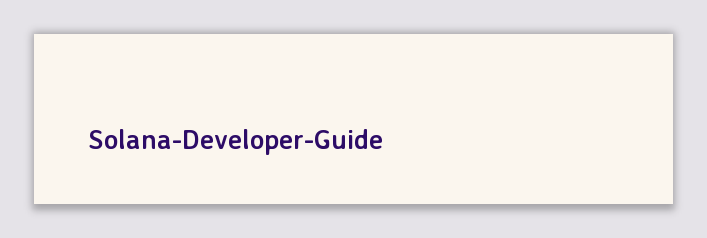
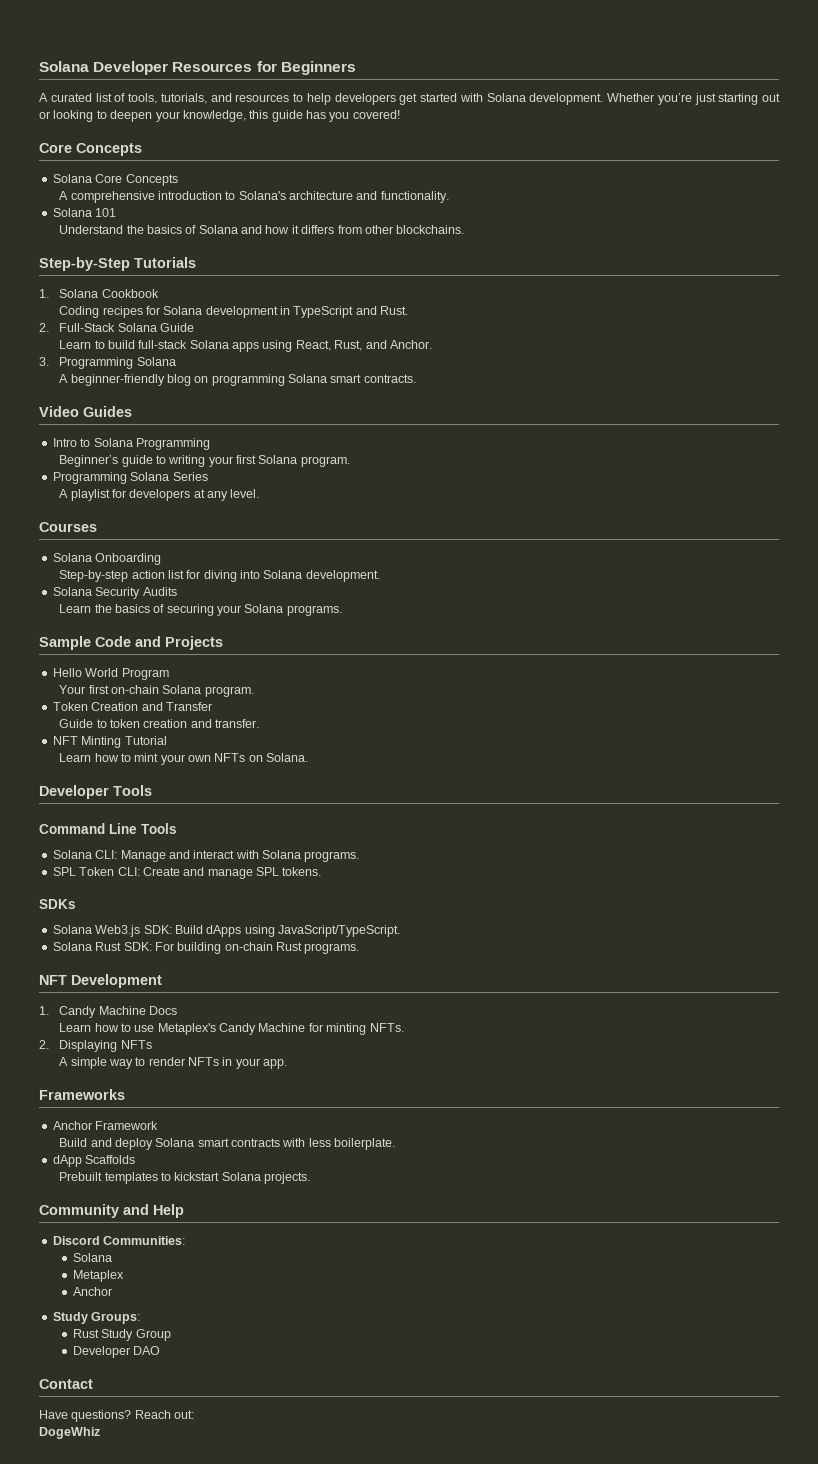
[88,129,383,155] Solana-Developer-Guide -> [39,61,356,75] [39,93,780,105] [39,110,400,122] [39,143,142,156] [52,174,178,186] [59,191,449,203] [52,208,117,217] [59,225,465,234] [39,257,196,271] [39,289,159,298] [59,306,409,318] [39,323,194,332] [59,340,432,352] [39,357,176,369] [59,374,416,386] [39,406,132,417] [52,438,210,450] [59,455,350,467] [52,472,208,484] [59,489,260,501] [39,522,97,532] [52,553,162,565] [59,570,380,582] [52,587,177,599] [59,604,342,616] [39,636,223,650] [52,668,169,680] [59,685,254,697] [52,702,212,711] [59,719,260,728] [52,736,167,748] [59,753,309,765] [39,785,152,799] [39,823,177,834] [52,850,360,862] [52,867,322,879] [39,899,76,909] [52,925,400,937] [52,942,360,954] [39,974,162,988] [39,1006,177,1018] [59,1023,404,1035] [39,1040,152,1052] [59,1057,288,1069] [39,1089,125,1100] [52,1121,159,1130] [59,1138,396,1150] [52,1155,136,1167] [59,1172,311,1184] [39,1204,184,1218] [52,1236,186,1245] [72,1253,112,1262] [72,1270,124,1282] [72,1287,112,1296] [52,1312,141,1324] [72,1329,171,1341] [72,1346,161,1358] [39,1379,93,1389] [39,1410,195,1422] [39,1427,100,1439] Solana Developer Resources for Beginners // A curated list of tools, tutorials, and resources to help developers get started with Solana development. Whether you’re just starting out or looking to deepen your knowledge, this guide has you covered! // Core Concepts // Solana Core Concepts // A comprehensive introduction to Solana's architecture and functionality. // Solana 101 // Understand the basics of Solana and how it differs from other blockchains. // Step-by-Step Tutorials // 1. Solana Cookbook // Coding recipes for Solana development in TypeScript and Rust. // 2. Full-Stack Solana Guide // Learn to build full-stack Solana apps using React, Rust, and Anchor. // 3. Programming Solana // A beginner-friendly blog on programming Solana smart contracts. // Video Guides // Intro to Solana Programming // Beginner’s guide to writing your first Solana program. // Programming Solana Series // A playlist for developers at any level. // Courses // Solana Onboarding // Step-by-step action list for diving into Solana development. // Solana Security Audits // Learn the basics of securing your Solana programs. // Sample Code and Projects // Hello World Program // Your first on-chain Solana program. // Token Creation and Transfer // Guide to token creation and transfer. // NFT Minting Tutorial // Learn how to mint your own NFTs on Solana. // Developer Tools // Command Line Tools // Solana CLI: Manage and interact with Solana programs. // SPL Token CLI: Create and manage SPL tokens. // SDKs // Solana Web3.js SDK: Build dApps using JavaScript/TypeScript. // Solana Rust SDK: For building on-chain Rust programs. // NFT Development // 1. Candy Machine Docs // Learn how to use Metaplex's Candy Machine for minting NFTs. // 2. Displaying NFTs // A simple way to render NFTs in your app. // Frameworks // Anchor Framework // Build and deploy Solana smart contracts with less boilerplate. // dApp Scaffolds // Prebuilt templates to kickstart Solana projects. // Community and Help // Discord Communities: // Solana // Metaplex // Anchor // Study Groups: // Rust Study Group // Developer DAO // Contact // Have questions? Reach out: // DogeWhiz

